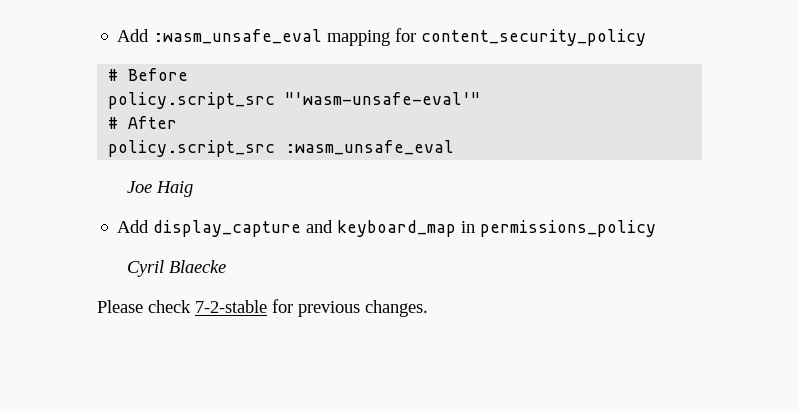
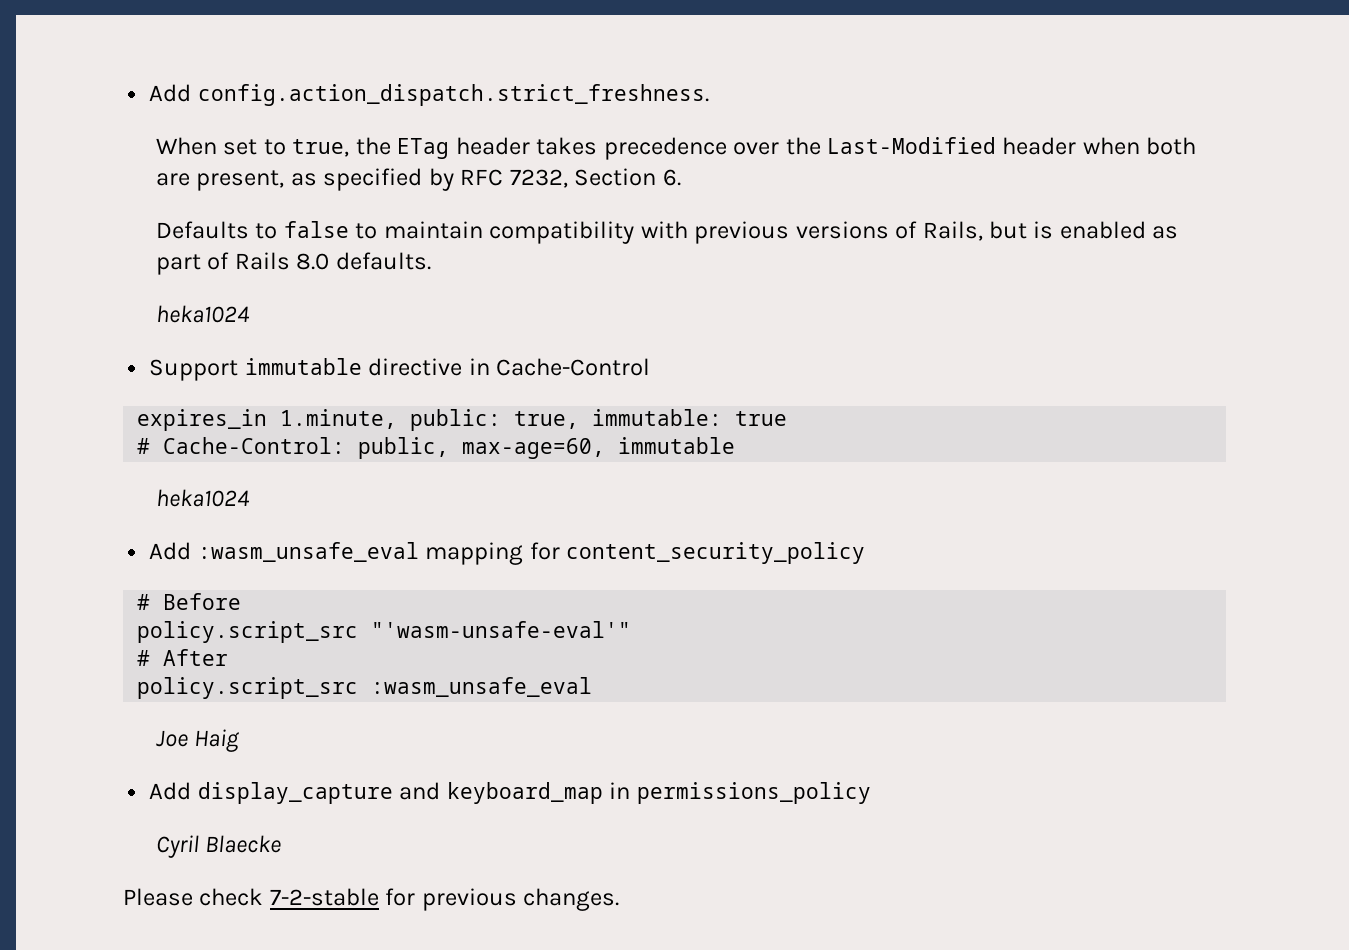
[117,29,150,42] Add -> [149,84,709,106] [155,137,1197,160] [155,168,681,191] [155,221,1179,244] [155,252,431,275] [155,305,250,323] [149,358,651,381] [137,409,788,431] [137,437,736,459] [155,489,250,507] [149,542,192,560] Add config.action_dispatch.strict_freshness. // When set to true, the ETag header takes precedence over the Last-Modified header when both are present, as specified by RFC 7232, Section 6. // Defaults to false to maintain compatibility with previous versions of Rails, but is enabled as part of Rails 8.0 defaults. // heka1024 // Support immutable directive in Cache-Control // expires_in 1.minute, public: true, immutable: true // # Cache-Control: public, max-age=60, immutable // heka1024 // Add

